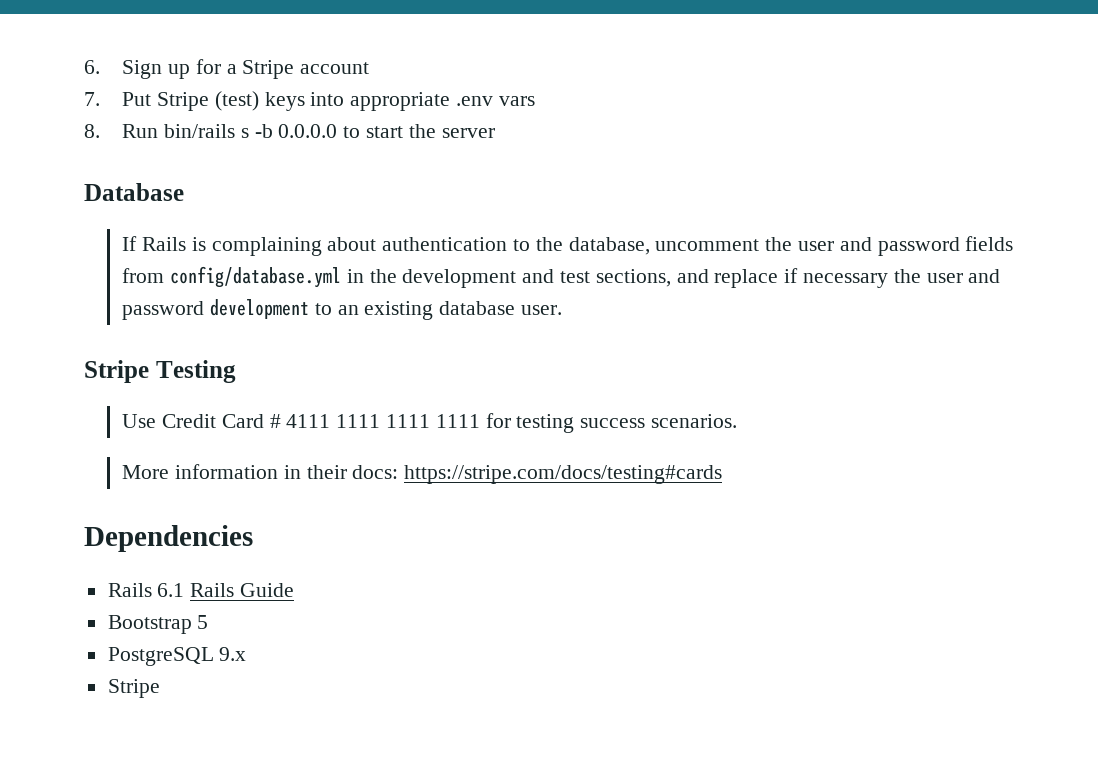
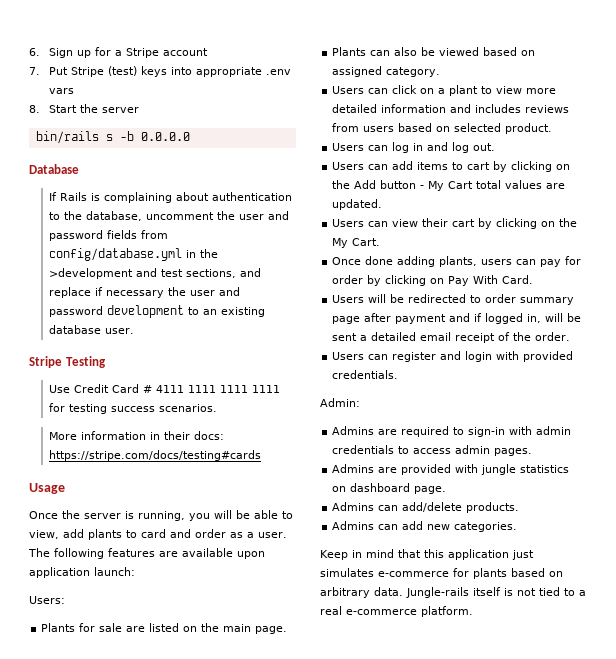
[122,124,159,138] Run -> [49,104,140,113] Start the server //
[343,124,495,138] to start the server -> (190, 136) none
[402,269,517,288] development -> [49,268,134,279] >development
[84,525,253,552] [107,583,295,597] [107,615,209,634] [107,647,247,666] [107,679,160,698] Dependencies // Rails 6.1 Rails Guide // Bootstrap 5 // PostgreSQL 9.x // Stripe -> [29,483,65,494] [29,510,293,521] [29,529,287,540] [28,548,265,559] [29,567,135,578] [29,596,65,604] [41,623,288,634] [332,47,536,56] [332,66,441,77] [332,85,557,96] [332,104,570,113] [332,123,553,134] [332,142,496,153] [332,161,571,172] [332,180,566,191] [332,199,383,210] [332,218,578,229] [332,238,381,248] [332,256,582,267] [332,275,534,286] [332,294,575,305] [332,313,582,324] [332,332,571,343] [332,351,574,362] [332,370,399,379] [320,398,360,407] [332,426,572,437] [332,445,533,456] [332,464,570,475] [332,483,447,494] [332,502,520,513] [332,521,518,532] [320,549,534,560] [320,568,563,579] [320,587,586,598] [320,606,473,617] Usage // Once the server is running, you will be able to view, add plants to card and order as a user. The following features are available upon application launch: // Users: // Plants for sale are listed on the main page. // Plants can also be viewed based on assigned category. // Users can click on a plant to view more detailed information and includes reviews from users based on selected product. // Users can log in and log out. // Users can add items to cart by clicking on the Add button - My Cart total values are updated. // Users can view their cart by clicking on the My Cart. // Once done adding plants, users can pay for order by clicking on Pay With Card. // Users will be redirected to order summary page after payment and if logged in, will be sent a detailed email receipt of the order. // Users can register and login with provided credentials. // Admin: // Admins are required to sign-in with admin credentials to access admin pages. // Admins are provided with jungle statistics on dashboard page. // Admins can add/delete products. // Admins can add new categories. // Keep in mind that this application just simulates e-commerce for plants based on arbitrary data. Jungle-rails itself is not tied to a real e-commerce platform.

